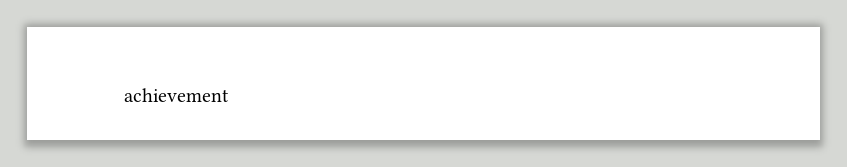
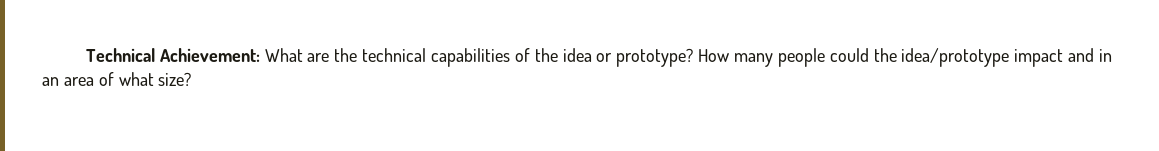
[124,88,229,102] achievement -> [85,48,1113,67] [42,72,192,86] Technical Achievement: What are the technical capabilities of the idea or prototype? How many people could the idea/prototype impact and in an area of what size?

